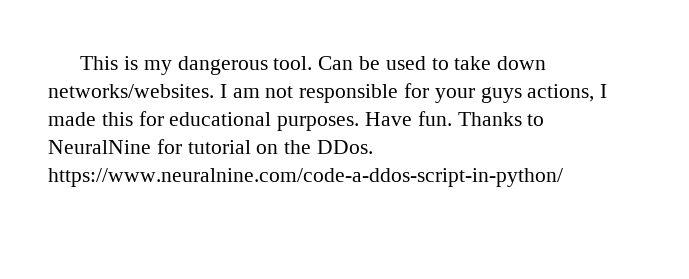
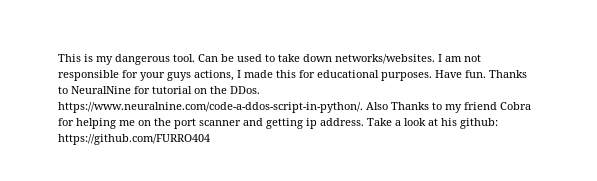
[48,168,563,187] https://www.neuralnine.com/code-a-ddos-script-in-python/ -> [58,102,531,113] [58,118,498,129] [58,134,210,145] https://www.neuralnine.com/code-a-ddos-script-in-python/. Also Thanks to my friend Cobra for helping me on the port scanner and getting ip address. Take a look at his github: https://github.com/FURRO404

